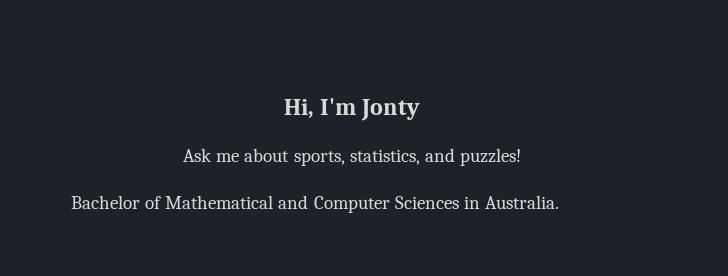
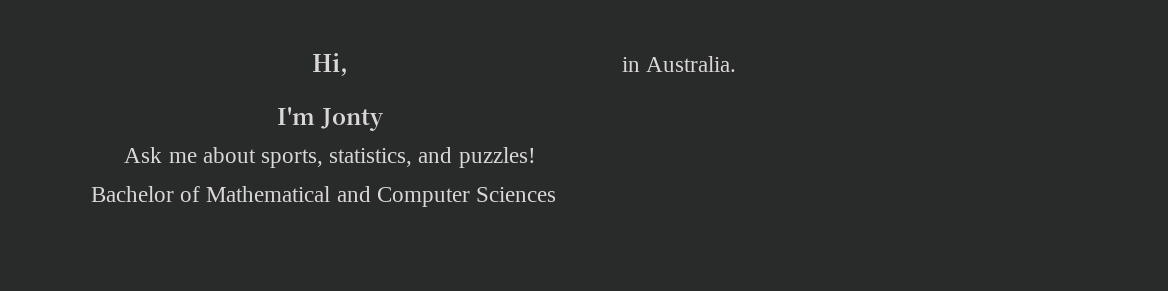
(314, 109) none -> (348, 64) //

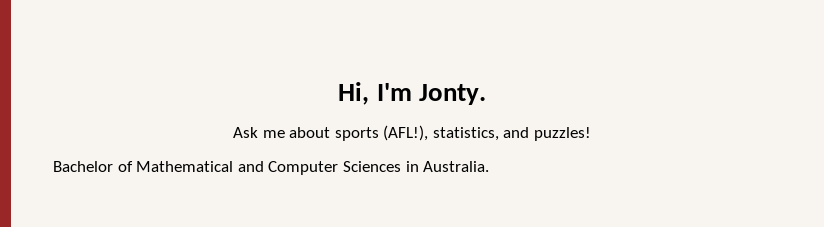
[277,107,384,131] // I'm Jonty -> [376,83,486,105] I'm Jonty.
[261,149,323,168] sports, -> [334,125,429,141] sports (AFL!),

